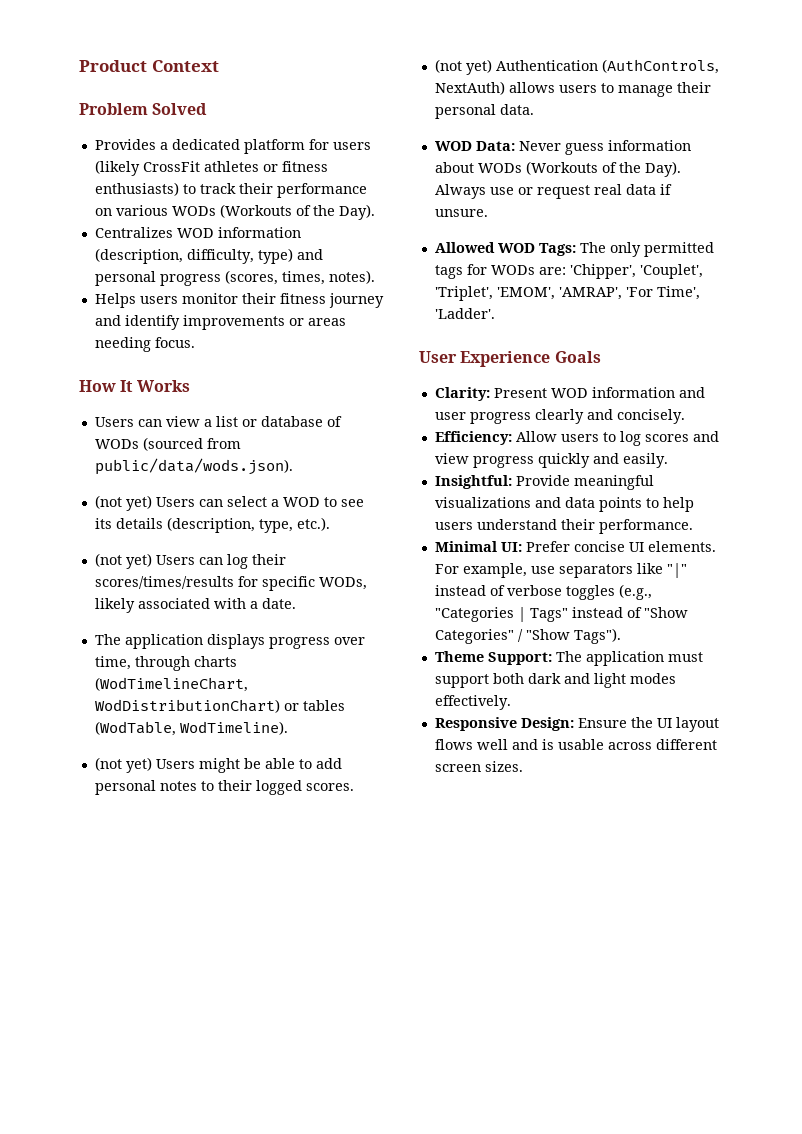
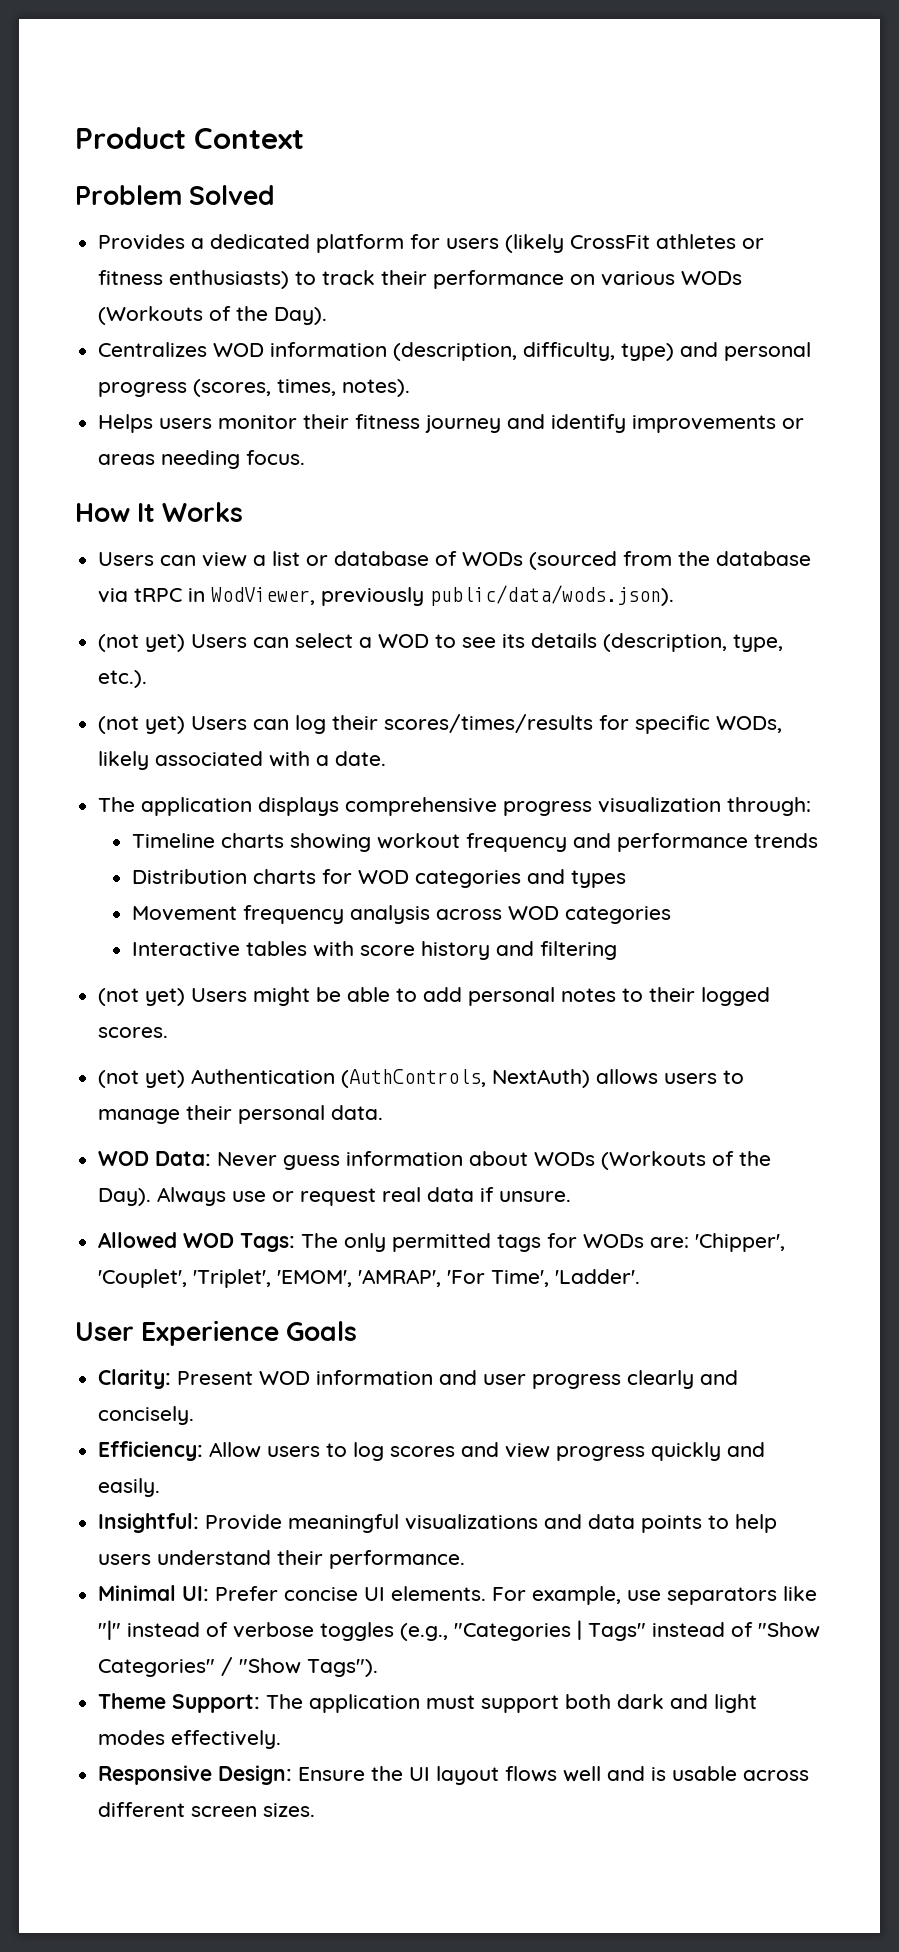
(241, 443) none -> [678,551,812,566] [98,587,425,606] the database via tRPC in WodViewer, previously
[268,637,365,649] [94,656,237,671] [94,677,248,692] [94,699,345,713] [94,721,288,736] progress over time, through charts (WodTimelineChart, WodDistributionChart) or tables (WodTable, WodTimeline). -> [345,797,812,816] [131,833,818,852] [131,869,626,888] [131,905,671,924] [131,941,617,960] comprehensive progress visualization through: // Timeline charts showing workout frequency and performance trends // Distribution charts for WOD categories and types // Movement frequency analysis across WOD categories // Interactive tables with score history and filtering

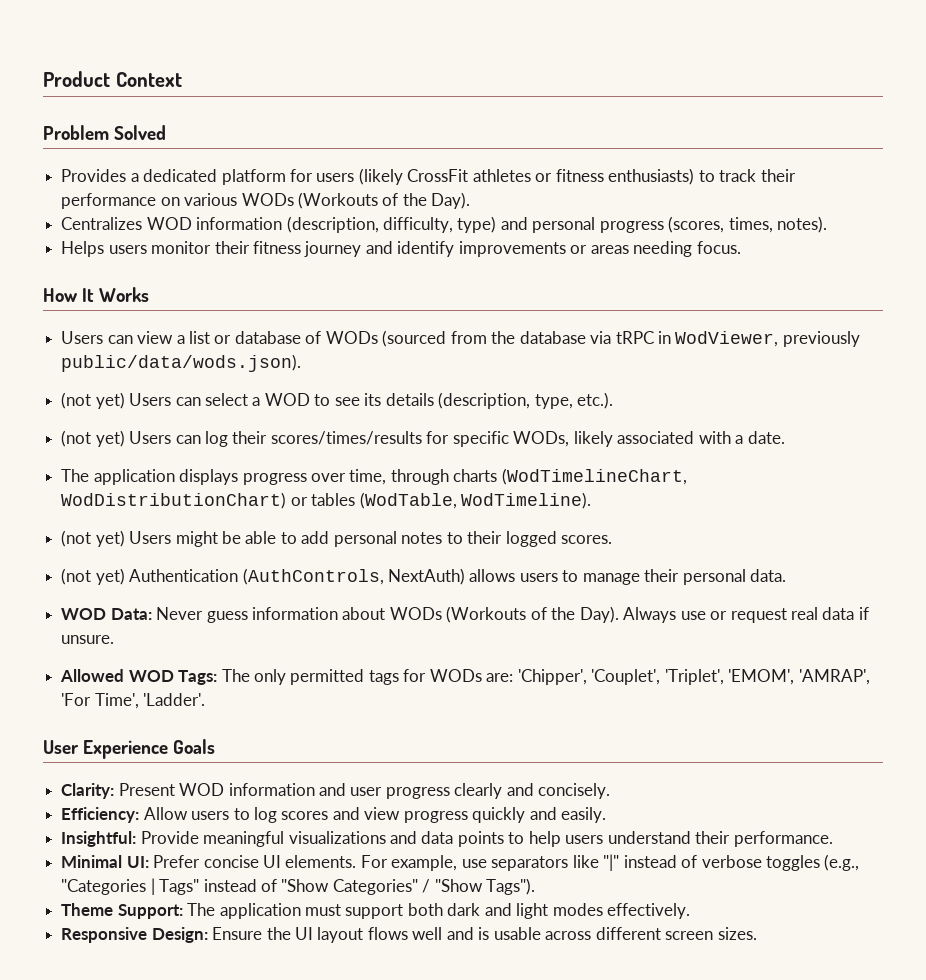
[345,797,812,816] [131,833,818,852] [131,869,626,888] [131,905,671,924] [131,941,617,960] comprehensive progress visualization through: // Timeline charts showing workout frequency and performance trends // Distribution charts for WOD categories and types // Movement frequency analysis across WOD categories // Interactive tables with score history and filtering -> [242,468,687,485] [61,492,591,509] progress over time, through charts (WodTimelineChart, WodDistributionChart) or tables (WodTable, WodTimeline).

